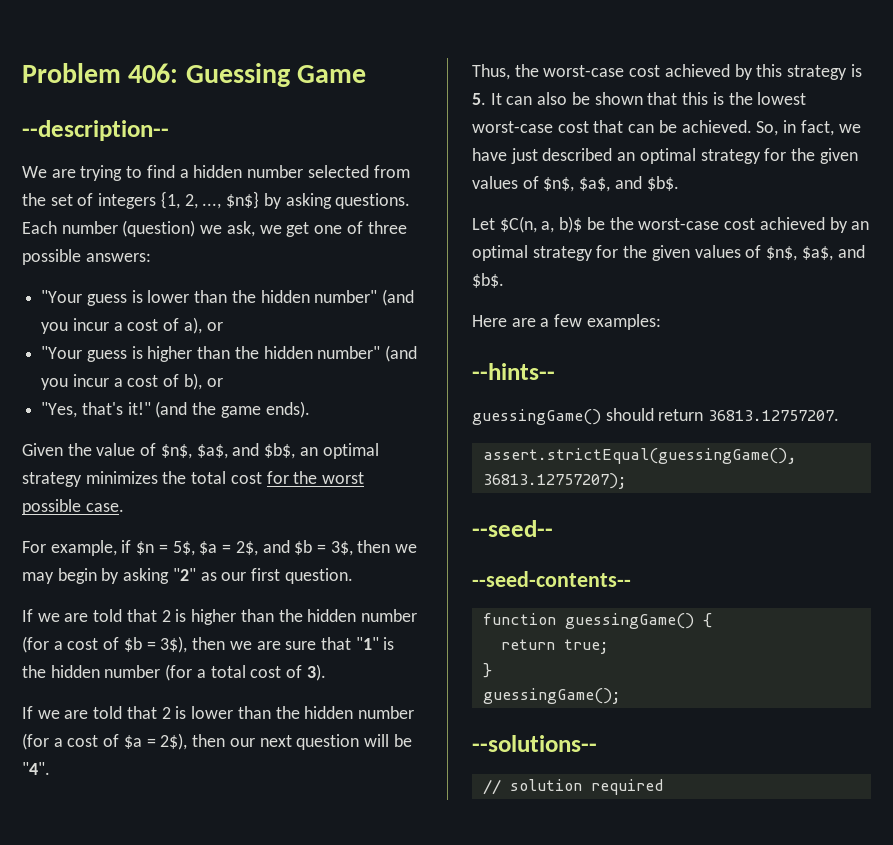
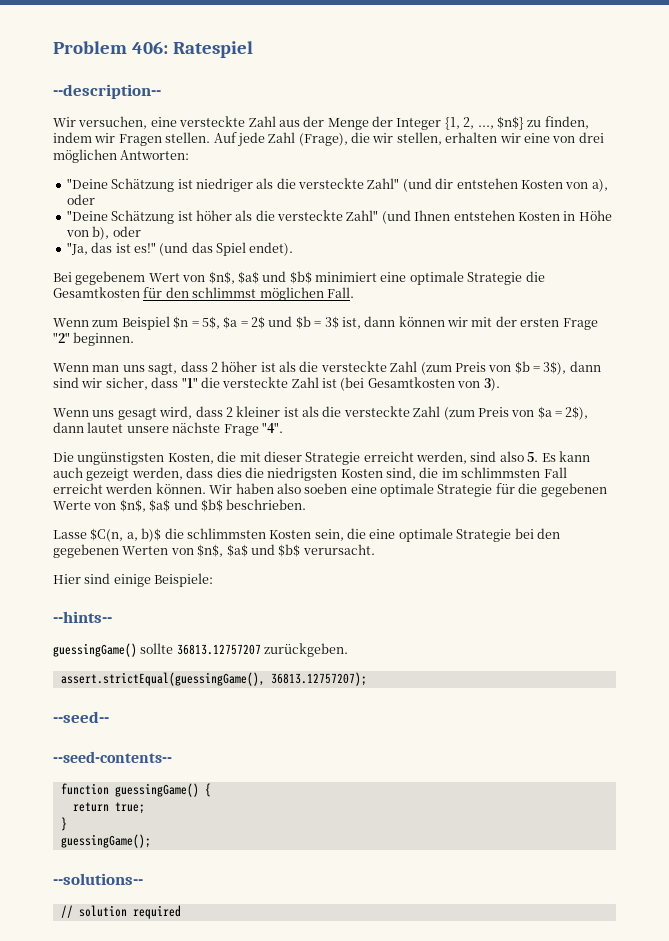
[185,63,367,87] Guessing Game -> [172,41,253,58] Ratespiel
[22,165,410,181] [22,191,411,209] [22,220,407,237] [22,249,151,265] [41,289,415,306] [41,317,223,334] [41,345,418,362] [41,373,223,390] [41,401,310,418] [22,443,379,459] [22,471,365,487] [22,499,124,515] [22,540,132,556] We are trying to find a hidden number selected from the set of integers {1, 2, ..., $n$} by asking questions. Each number (question) we ask, we get one of three possible answers: // "Your guess is lower than the hidden number" (and you incur a cost of a), or // "Your guess is higher than the hidden number" (and you incur a cost of b), or // "Yes, that's it!" (and the game ends). // Given the value of $n$, $a$, and $b$, an optimal strategy minimizes the total cost for the worst possible case. // For example, if -> [53,116,589,130] [53,132,604,147] [53,149,190,163] [66,178,608,192] [66,194,95,205] [66,210,612,224] [65,226,141,240] [66,242,294,256] [53,271,545,285] [53,287,354,301] [53,316,170,330] Wir versuchen, eine versteckte Zahl aus der Menge der Integer {1, 2, ..., $n$} zu finden, indem wir Fragen stellen. Auf jede Zahl (Frage), die wir stellen, erhalten wir eine von drei möglichen Antworten: // "Deine Schätzung ist niedriger als die versteckte Zahl" (und dir entstehen Kosten von a), oder // "Deine Schätzung ist höher als die versteckte Zahl" (und Ihnen entstehen Kosten in Höhe von b), oder // "Ja, das ist es!" (und das Spiel endet). // Bei gegebenem Wert von $n$, $a$ und $b$ minimiert eine optimale Strategie die Gesamtkosten für den schlimmst möglichen Fall. // Wenn zum Beispiel
[235,540,418,556] [22,568,353,584] [22,609,417,625] [22,636,395,653] [22,664,326,681] [22,706,414,719] [22,733,412,750] [22,762,50,775] [472,64,862,80] [472,92,807,105] [472,120,861,136] [472,148,858,164] [472,176,679,192] [472,216,870,233] [472,245,865,261] [472,273,504,288] [472,314,661,330] 2$, and $b = 3$, then we may begin by asking "2" as our first question. // If we are told that 2 is higher than the hidden number (for a cost of $b = 3$), then we are sure that "1" is the hidden number (for a total cost of 3). // If we are told that 2 is lower than the hidden number (for a cost of $a = 2$), then our next question will be "4". // Thus, the worst-case cost achieved by this strategy is 5. It can also be shown that this is the lowest worst-case cost that can be achieved. So, in fact, we have just described an optimal strategy for the given values of $n$, $a$, and $b$. // Let $C(n, a, b)$ be the worst-case cost achieved by an optimal strategy for the given values of $n$, $a$, and $b$. // Here are a few examples: -> [251,316,598,330] [53,332,135,346] [53,361,601,375] [53,377,500,391] [53,406,589,420] [53,422,283,436] [53,451,590,465] [53,467,567,481] [53,483,607,497] [53,499,307,512] [53,528,560,542] [53,544,375,558] [53,573,214,587] 2$ und $b = 3$ ist, dann können wir mit der ersten Frage "2" beginnen. // Wenn man uns sagt, dass 2 höher ist als die versteckte Zahl (zum Preis von $b = 3$), dann sind wir sicher, dass "1" die versteckte Zahl ist (bei Gesamtkosten von 3). // Wenn uns gesagt wird, dass 2 kleiner ist als die versteckte Zahl (zum Preis von $a = 2$), dann lautet unsere nächste Frage "4". // Die ungünstigsten Kosten, die mit dieser Strategie erreicht werden, sind also 5. Es kann auch gezeigt werden, dass dies die niedrigsten Kosten sind, die im schlimmsten Fall erreicht werden können. Wir haben also soeben eine optimale Strategie für die gegebenen Werte von $n$, $a$ und $b$ beschrieben. // Lasse $C(n, a, b)$ die schlimmsten Kosten sein, die eine optimale Strategie bei den gegebenen Werten von $n$, $a$ und $b$ verursacht. // Hier sind einige Beispiele:
[605,408,840,421] should return 36813.12757207. -> [140,643,349,657] sollte 36813.12757207 zurückgeben.

